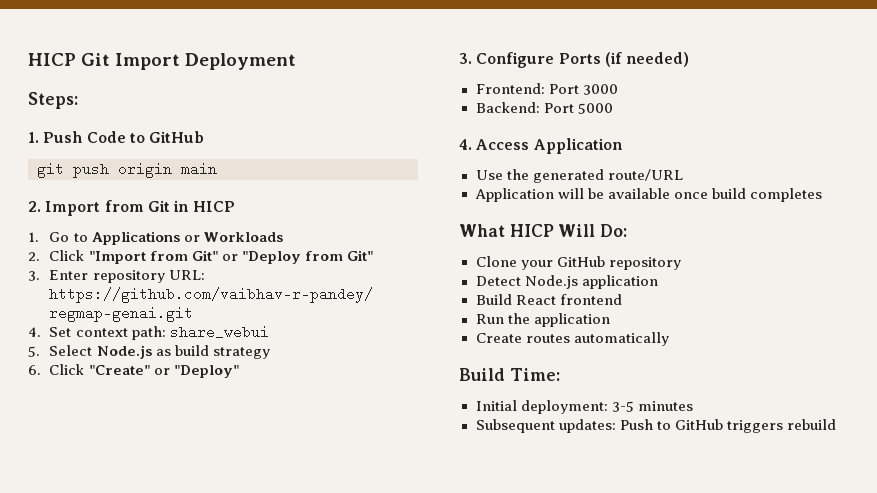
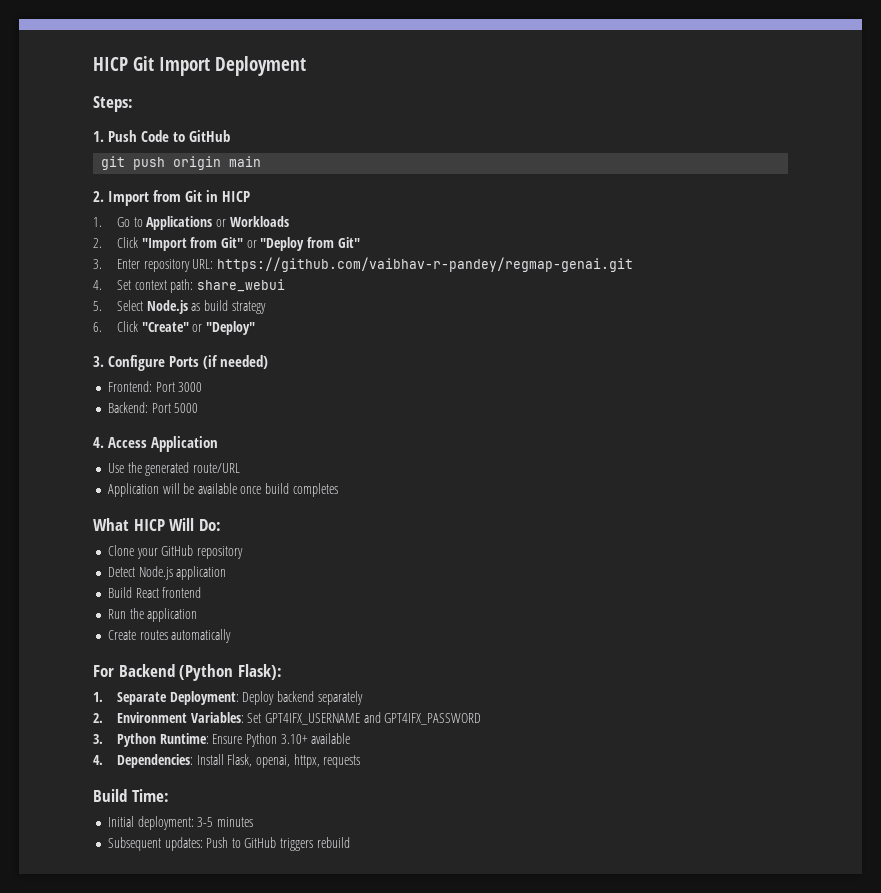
(669, 339) none -> [93,664,282,681] [93,691,363,705] [93,712,482,725] [93,733,351,747] [93,754,361,768] // For Backend (Python Flask): // 1. Separate Deployment: Deploy backend separately // 2. Environment Variables: Set GPT4IFX_USERNAME and GPT4IFX_PASSWORD // 3. Python Runtime: Ensure Python 3.10+ available // 4. Dependencies: Install Flask, openai, httpx, requests

